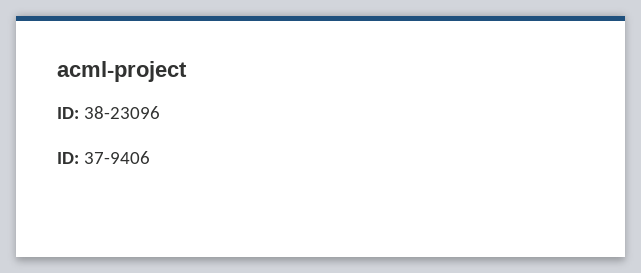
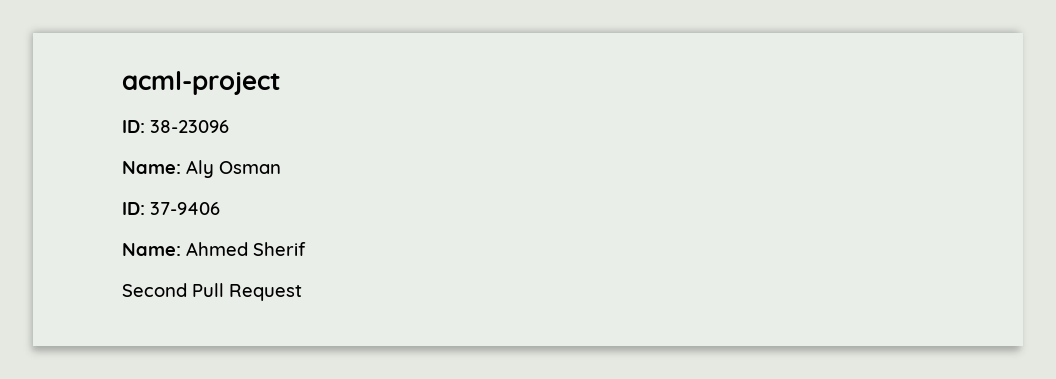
(160, 112) none -> [122,160,281,178] // Name: Aly Osman
(150, 157) none -> [122,242,306,256] [122,283,302,301] // Name: Ahmed Sherif // Second Pull Request

